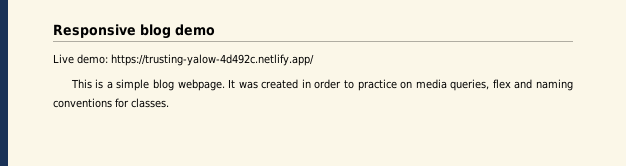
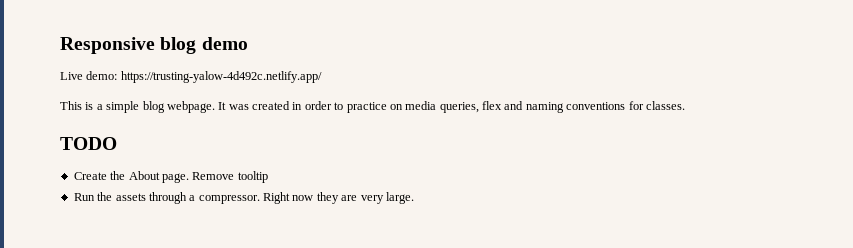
(169, 103) none -> [60,137,117,150] [73,171,268,183] [73,192,414,204] // TODO // Create the About page. Remove tooltip // Run the assets through a compressor. Right now they are very large.

